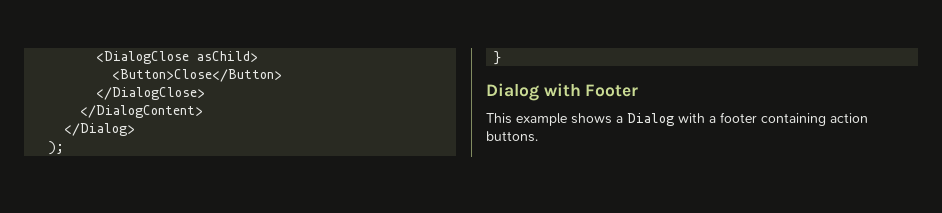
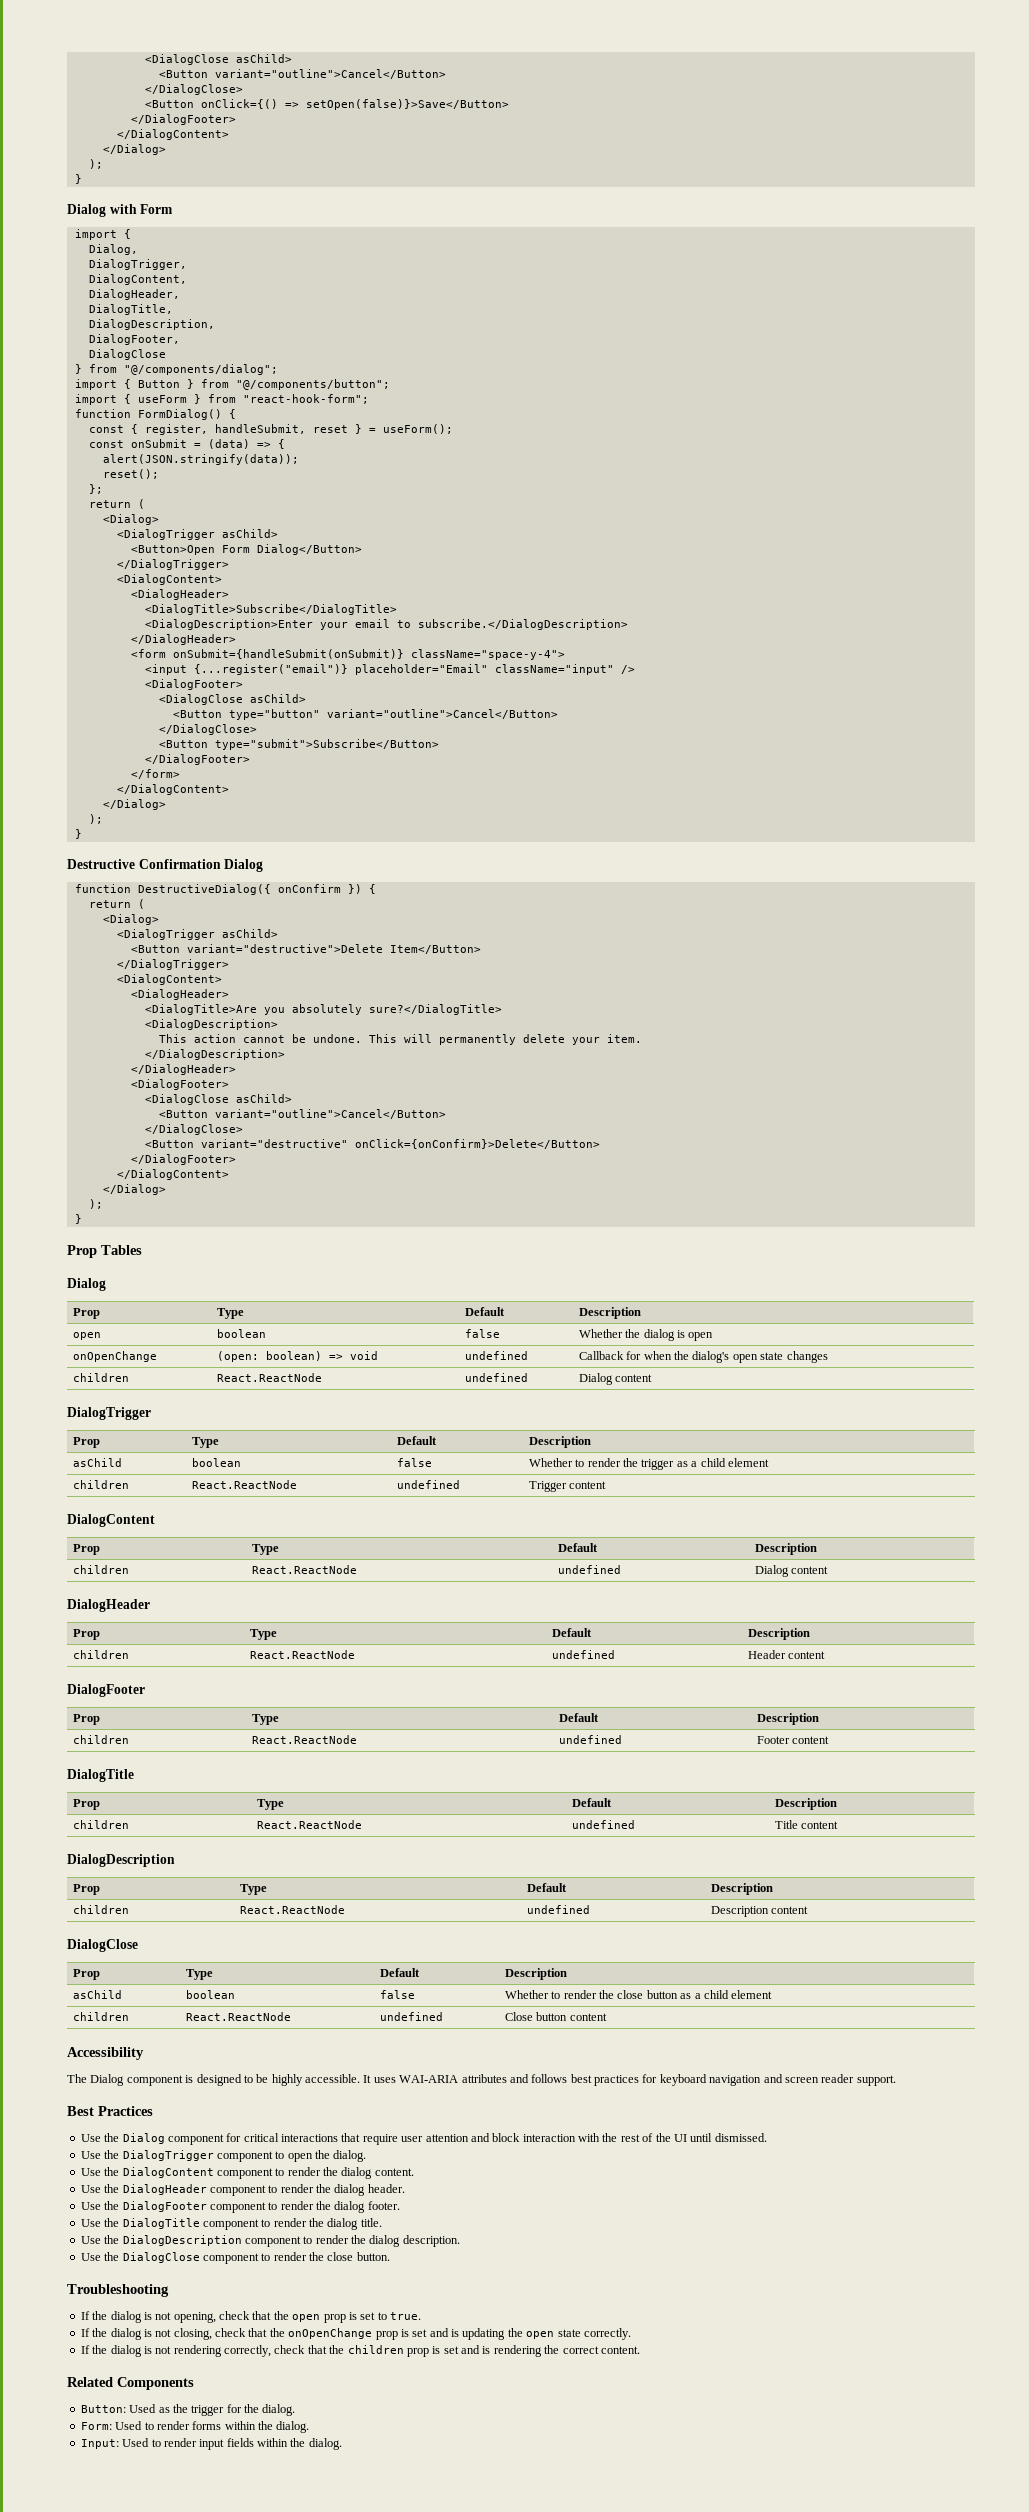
[96,51,259,64] [112,69,283,82] [96,87,206,100] <DialogClose asChild> // <Button>Close</Button> // </DialogClose> -> [144,54,292,65] [158,69,446,79] [144,84,243,95] [144,99,509,110] [130,114,236,125] <DialogClose asChild> // <Button variant="outline">Cancel</Button> // </DialogClose> // <Button onClick={() => setOpen(false)}>Save</Button> // </DialogFooter>
[585,84,639,97] [486,112,868,126] [486,131,538,142] Footer // This example shows a Dialog with a footer containing action buttons. -> [140,204,174,214] [74,229,131,240] [88,244,138,255] [88,259,187,270] [88,274,187,285] [88,289,180,300] [88,304,173,315] [88,319,215,330] [88,334,180,345] [88,349,166,360] [74,364,278,375] [74,379,390,390] [74,394,369,405] [74,409,236,420] [88,424,453,435] [88,439,285,449] [102,454,299,465] [102,469,159,479] [88,484,103,494] [88,499,145,509] [102,514,159,525] [116,529,278,540] [130,544,362,555] [116,559,229,570] [116,574,222,585] [130,589,229,600] [144,604,397,615] [144,619,628,630] [130,634,236,645] [130,649,565,660] [144,664,635,675] [144,679,243,690] [158,694,306,705] [172,709,558,720] [158,724,257,735] [158,739,439,750] [144,754,250,765] [130,769,180,779] [116,784,229,795] [102,799,166,810] [88,814,103,824] [74,829,82,839] [67,859,264,872] [74,884,376,895] [88,899,145,909] [102,914,159,925] [116,929,278,940] [130,944,481,954] [116,959,229,970] [116,974,222,985] [130,989,229,1000] [144,1004,502,1015] [144,1019,278,1030] [158,1034,642,1045] [144,1049,285,1060] [130,1064,236,1075] [130,1079,229,1090] [144,1094,292,1105] [158,1109,446,1119] [144,1124,243,1135] [144,1139,600,1149] [130,1154,236,1165] [116,1169,229,1180] [102,1184,166,1195] [88,1199,103,1209] [74,1214,82,1224] [67,1245,142,1258] [67,1278,106,1291] [72,1308,100,1319] [216,1308,244,1319] [464,1307,505,1316] [578,1307,641,1319] [72,1332,101,1340] [216,1329,266,1338] [464,1329,500,1338] [578,1329,714,1341] [72,1351,157,1362] [216,1351,378,1362] [464,1351,528,1360] [578,1351,828,1363] [72,1373,129,1382] [216,1373,322,1382] [464,1373,528,1382] [578,1373,653,1385] [67,1407,151,1420] [72,1437,100,1448] [191,1437,219,1448] [396,1436,437,1445] [528,1436,591,1448] [72,1458,122,1467] [191,1458,241,1467] [396,1458,432,1467] [528,1458,769,1470] [72,1480,129,1489] [191,1480,297,1489] [396,1480,460,1489] [528,1481,607,1492] [67,1514,155,1527] [72,1544,100,1555] [251,1544,279,1555] [557,1543,598,1552] [754,1543,817,1555] [72,1565,129,1574] [251,1565,357,1574] [557,1565,621,1574] [754,1565,829,1577] [67,1599,150,1612] [72,1629,100,1640] [249,1629,277,1640] [551,1628,592,1637] [747,1628,810,1640] [72,1650,129,1659] [249,1650,355,1659] [551,1650,615,1659] [747,1650,826,1659] [67,1684,145,1697] [72,1714,100,1725] [251,1714,279,1725] [558,1713,599,1722] [756,1713,819,1725] [72,1735,129,1744] [251,1735,357,1744] [558,1735,622,1744] [756,1736,830,1744] [67,1769,134,1782] [72,1799,100,1810] [256,1799,284,1810] [571,1798,612,1807] [774,1798,837,1810] [72,1820,129,1829] [256,1820,362,1829] [571,1820,635,1829] [774,1820,839,1829] [67,1854,175,1867] [72,1884,100,1895] [239,1884,267,1895] [526,1883,567,1892] [710,1883,773,1895] [72,1905,129,1914] [239,1905,345,1914] [526,1905,590,1914] [710,1906,809,1917] [67,1939,138,1952] [72,1969,100,1980] [185,1969,213,1980] [379,1968,420,1977] [504,1968,567,1980] [72,1990,122,1999] [185,1990,235,1999] [379,1990,415,1999] [504,1990,773,1999] [72,2012,129,2021] [185,2012,291,2021] [379,2012,443,2021] [504,2012,607,2021] [67,2047,144,2060] [67,2074,896,2086] [67,2106,153,2116] [80,2133,767,2145] [80,2150,367,2162] [80,2167,414,2179] [80,2184,405,2196] [80,2201,400,2213] [80,2218,382,2230] [80,2235,460,2247] [80,2252,390,2264] [67,2284,169,2297] [80,2311,421,2323] [80,2328,631,2340] [80,2345,640,2357] [67,2377,194,2390] [80,2404,296,2416] [80,2421,310,2433] [80,2438,342,2450] Form // import { // Dialog, // DialogTrigger, // DialogContent, // DialogHeader, // DialogTitle, // DialogDescription, // DialogFooter, // DialogClose // } from "@/components/dialog"; // import { Button } from "@/components/button"; // import { useForm } from "react-hook-form"; // function FormDialog() { // const { register, handleSubmit, reset } = useForm(); // const onSubmit = (data) => { // alert(JSON.stringify(data)); // reset(); // }; // return ( // <Dialog> // <DialogTrigger asChild> // <Button>Open Form Dialog</Button> // </DialogTrigger> // <DialogContent> // <DialogHeader> // <DialogTitle>Subscribe</DialogTitle> // <DialogDescription>Enter your email to subscribe.</DialogDescription> // </DialogHeader> // <form onSubmit={handleSubmit(onSubmit)} className="space-y-4"> // <input {...register("email")} placeholder="Email" className="input" /> // <DialogFooter> // <DialogClose asChild> // <Button type="button" variant="outline">Cancel</Button> // </DialogClose> // <Button type="submit">Subscribe</Button> // </DialogFooter> // </form> // </DialogContent> // </Dialog> // ); // } // Destructive Confirmation Dialog // function DestructiveDialog({ onConfirm }) { // return ( // <Dialog> // <DialogTrigger asChild> // <Button variant="destructive">Delete Item</Button> // </DialogTrigger> // <DialogContent> // <DialogHeader> // <DialogTitle>Are you absolutely sure?</DialogTitle> // <DialogDescription> // This action cannot be undone. This will permanently delete your item. // </DialogDescription> // </DialogHeader> // <DialogFooter> // <DialogClose asChild> // <Button variant="outline">Cancel</Button> // </DialogClose> // <Button variant="destructive" onClick={onConfirm}>Delete</Button> // </DialogFooter> // </DialogContent> // </Dialog> // ); // } // Prop Tables // Dialog // Prop | Type | Default | Description // open | boolean | false | Whether the dialog is open // onOpenChange | (open: boolean) => void | undefined | Callback for when the dialog's open state changes // children | React.ReactNode | undefined | Dialog content // DialogTrigger // Prop | Type | Default | Description // asChild | boolean | false | Whether to render the trigger as a child element // children | React.ReactNode | undefined | Trigger content // DialogContent // Prop | Type | Default | Description // children | React.ReactNode | undefined | Dialog content // DialogHeader // Prop | Type | Default | Description // children | React.ReactNode | undefined | Header content // DialogFooter // Prop | Type | Default | Description // children | React.ReactNode | undefined | Footer content // DialogTitle // Prop | Type | Default | Description // children | React.ReactNode | undefined | Title content // DialogDescription // Prop | Type | Default | Description // children | React.ReactNode | undefined | Description content // DialogClose // Prop | Type | Default | Description // asChild | boolean | false | Whether to render the close button as a child element // children | React.ReactNode | undefined | Close button content // Accessibility // The Dialog component is designed to be highly accessible. It uses WAI-ARIA attributes and follows best practices for keyboard navigation and screen reader support. // Best Practices // Use the Dialog component for critical interactions that require user attention and block interaction with the rest of the UI until dismissed. // Use the DialogTrigger component to open the dialog. // Use the DialogContent component to render the dialog content. // Use the DialogHeader component to render the dialog header. // Use the DialogFooter component to render the dialog footer. // Use the DialogTitle component to render the dialog title. // Use the DialogDescription component to render the dialog description. // Use the DialogClose component to render the close button. // Troubleshooting // If the dialog is not opening, check that the open prop is set to true. // If the dialog is not closing, check that the onOpenChange prop is set and is updating the open state correctly. // If the dialog is not rendering correctly, check that the children prop is set and is rendering the correct content. // Related Components // Button: Used as the trigger for the dialog. // Form: Used to render forms within the dialog. // Input: Used to render input fields within the dialog.

